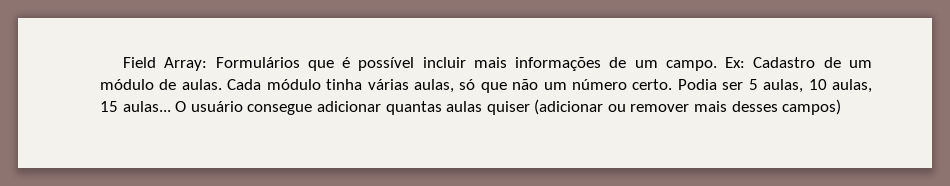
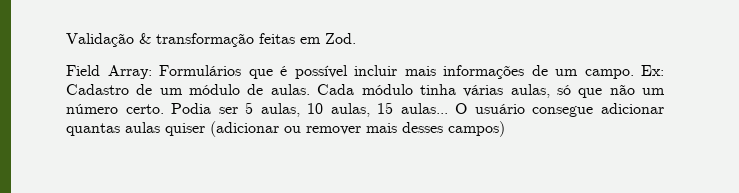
(123, 62) none -> [66,33,356,47] Validação & transformação feitas em Zod. //

